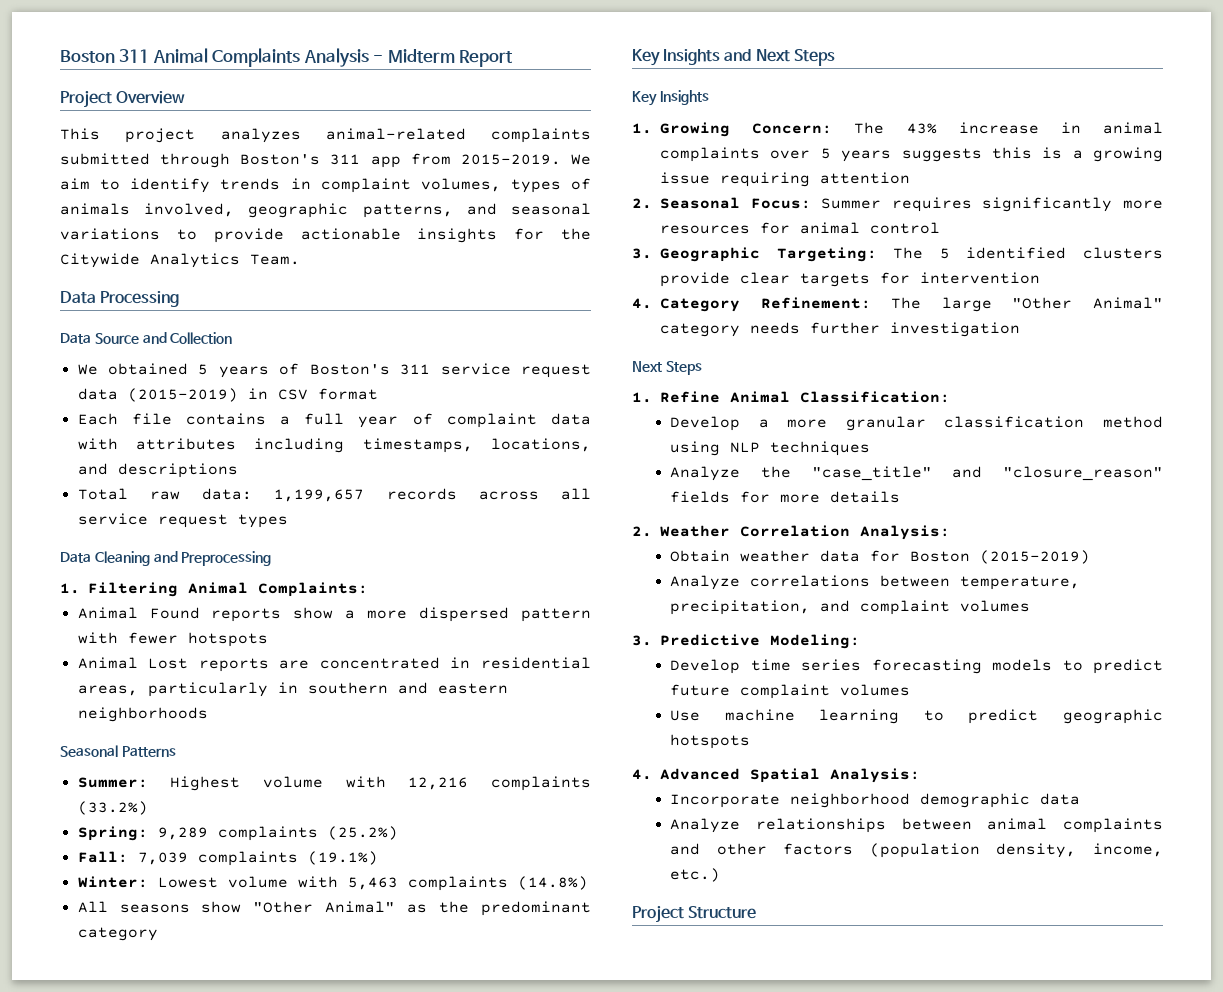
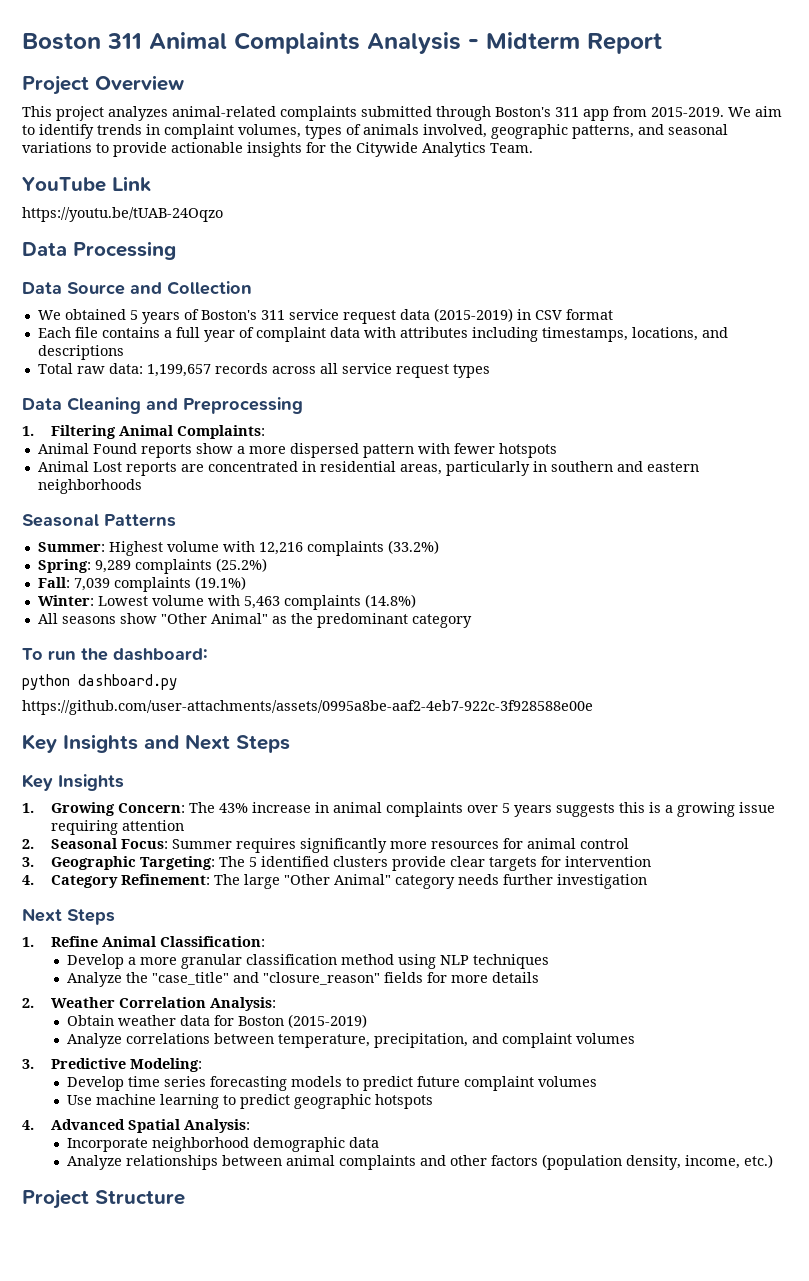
(300, 259) none -> [22,176,151,192] [22,207,223,222] // YouTube Link // https://youtu.be/tUAB-24Oqzo
(158, 934) none -> [22,648,208,661] [22,674,177,690] [22,700,593,715] // To run the dashboard: // python dashboard.py // https://github.com/user-attachments/assets/0995a8be-aaf2-4eb7-922c-3f928588e00e

